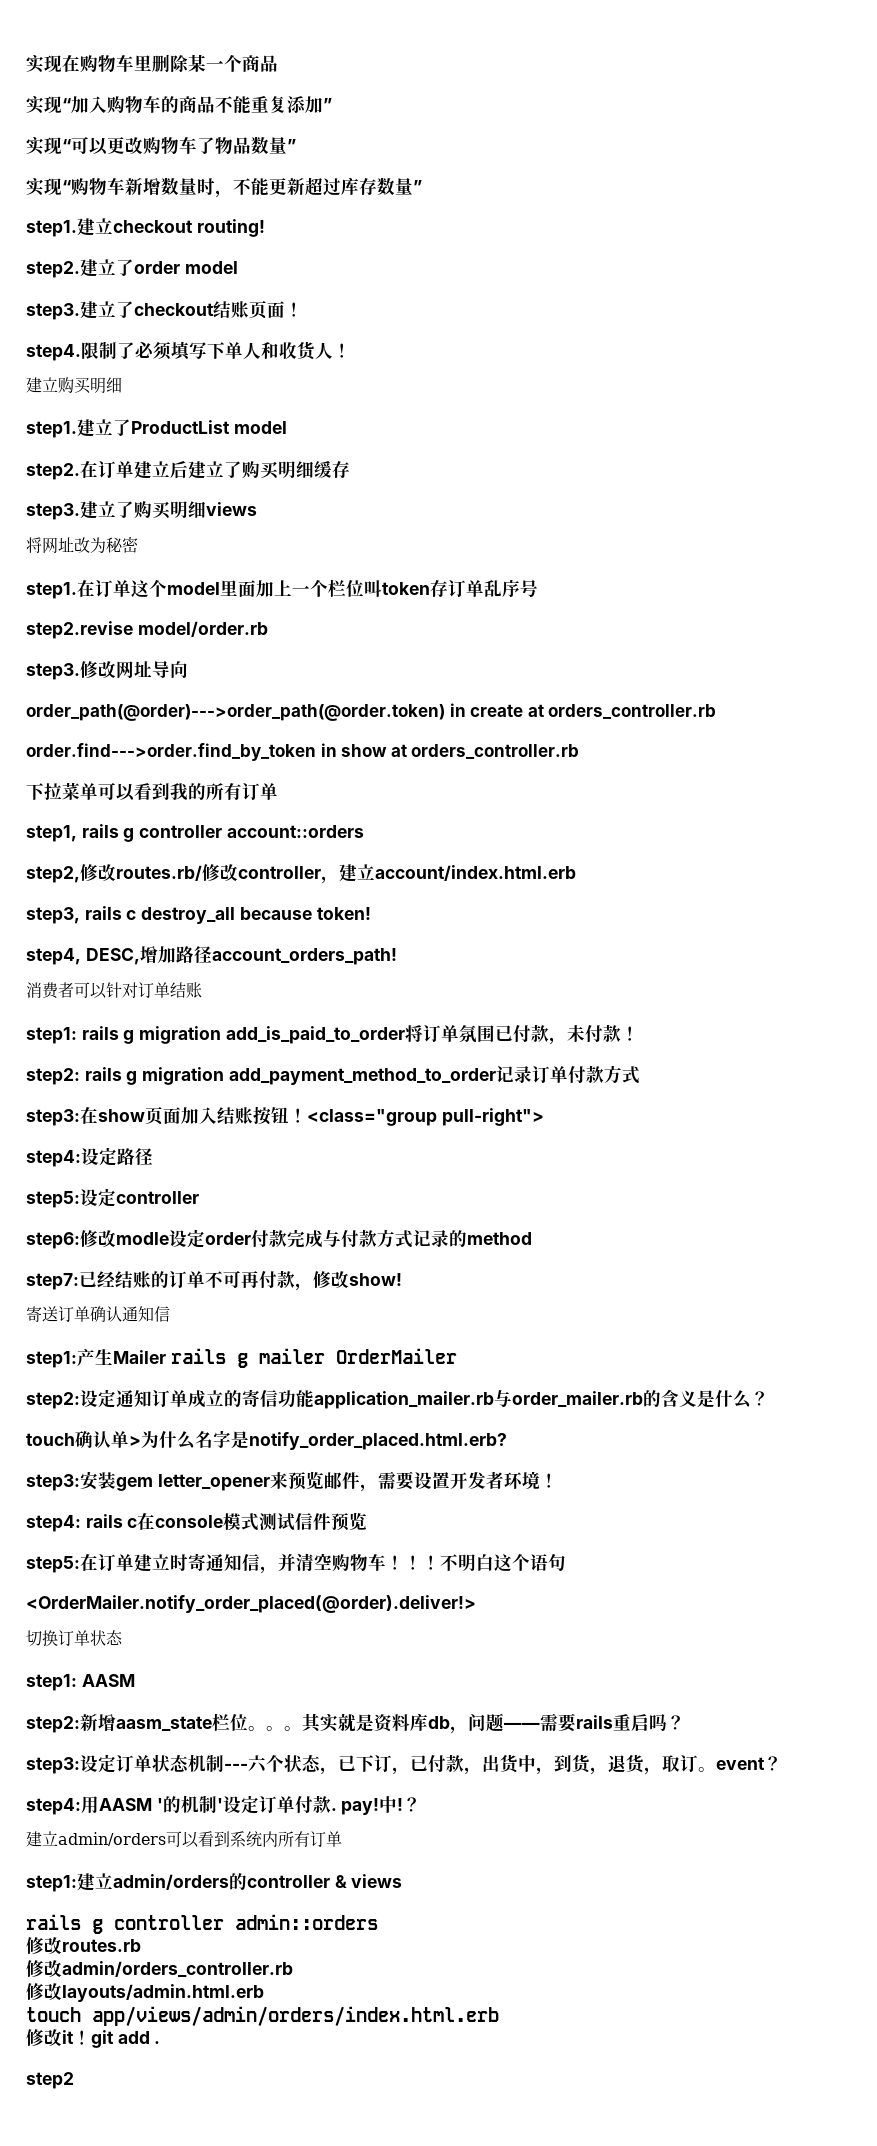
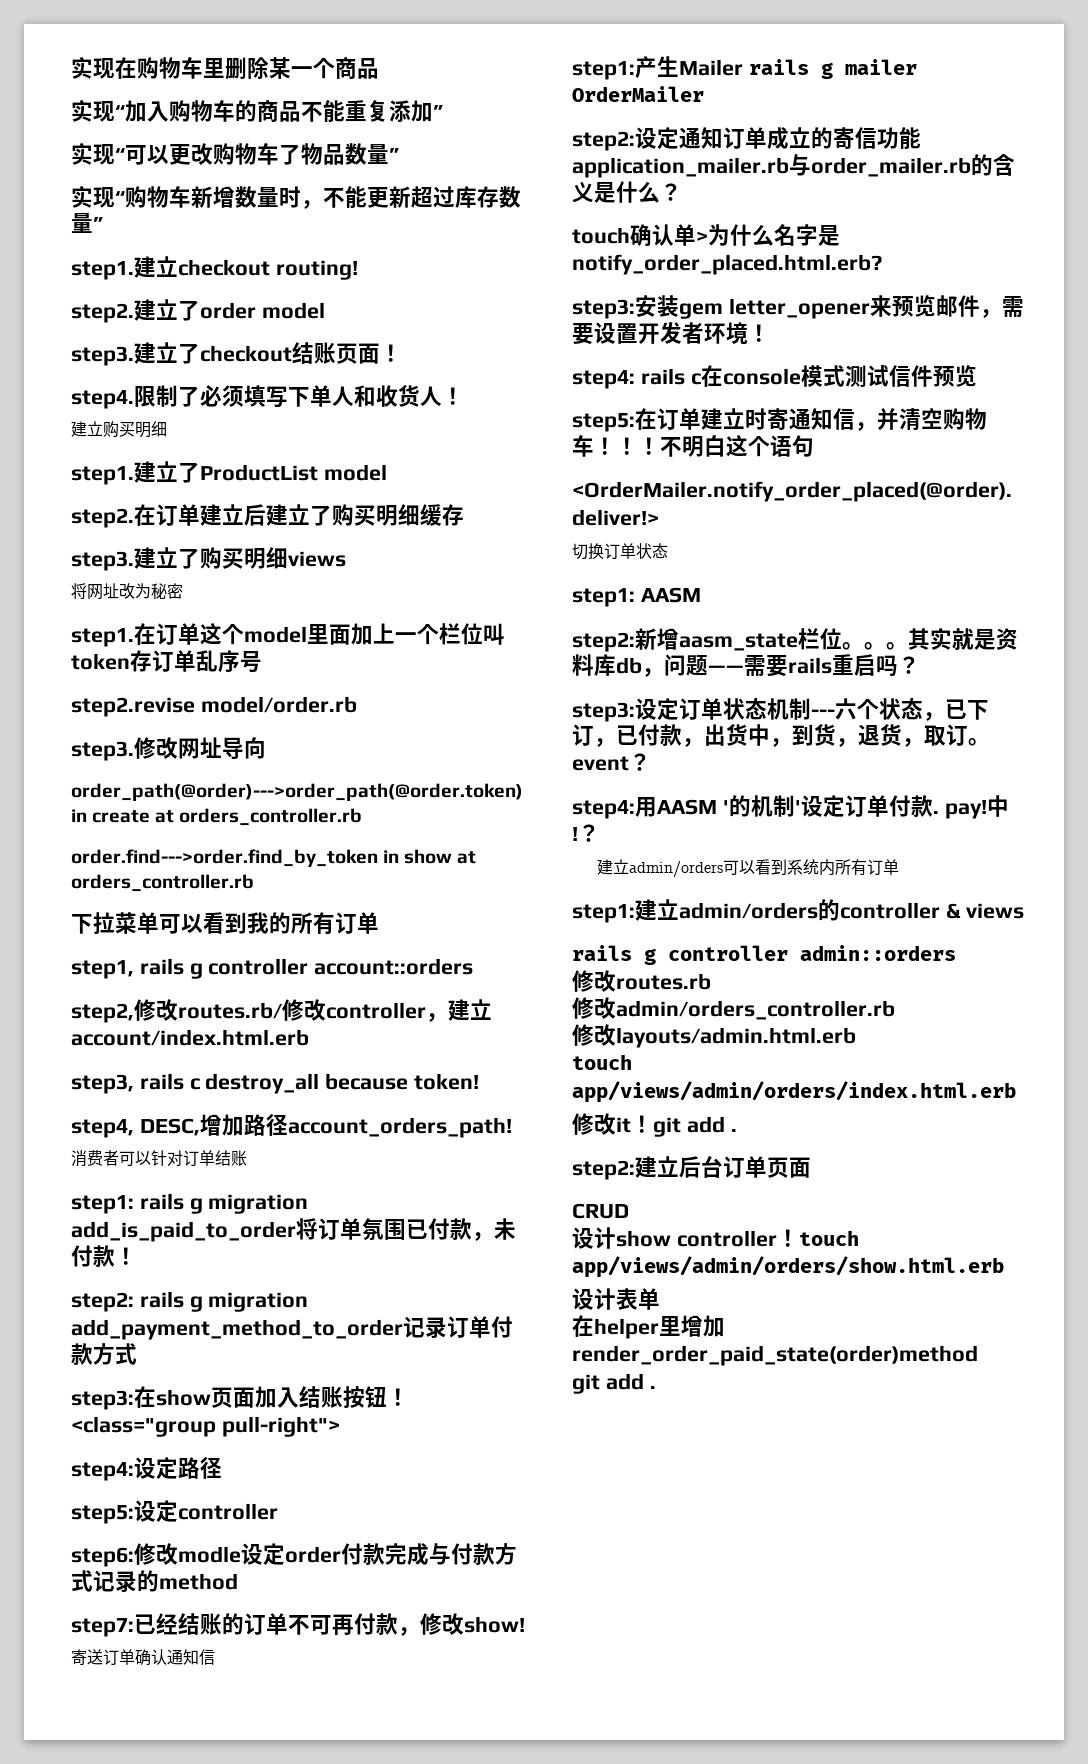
[26,2072,74,2089] step2 -> [572,1156,811,1180] [572,1203,629,1219] [572,1227,859,1249] [572,1256,1004,1278] [572,1288,660,1310] [572,1315,725,1339] [572,1345,978,1366] [572,1373,656,1394] step2:建立后台订单页面 // CRUD // 设计show controller！touch app/views/admin/orders/show.html.erb // 设计表单 // 在helper里增加render_order_paid_state(order)method // git add .

